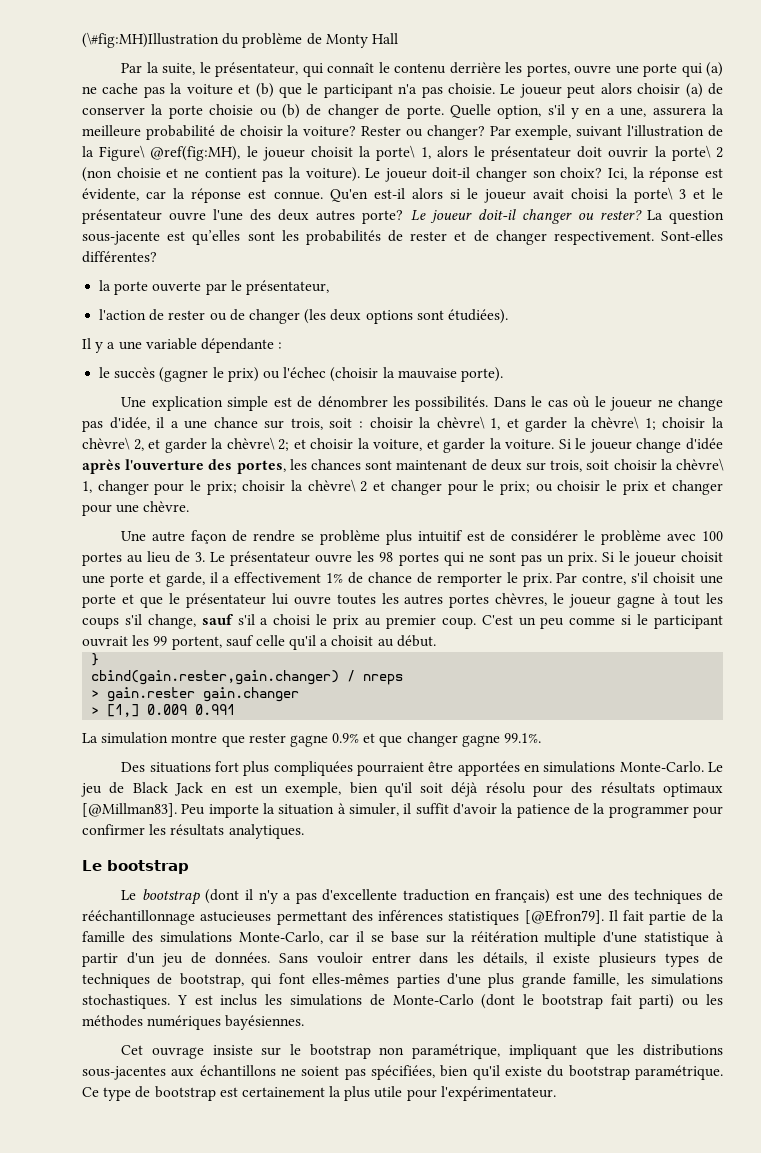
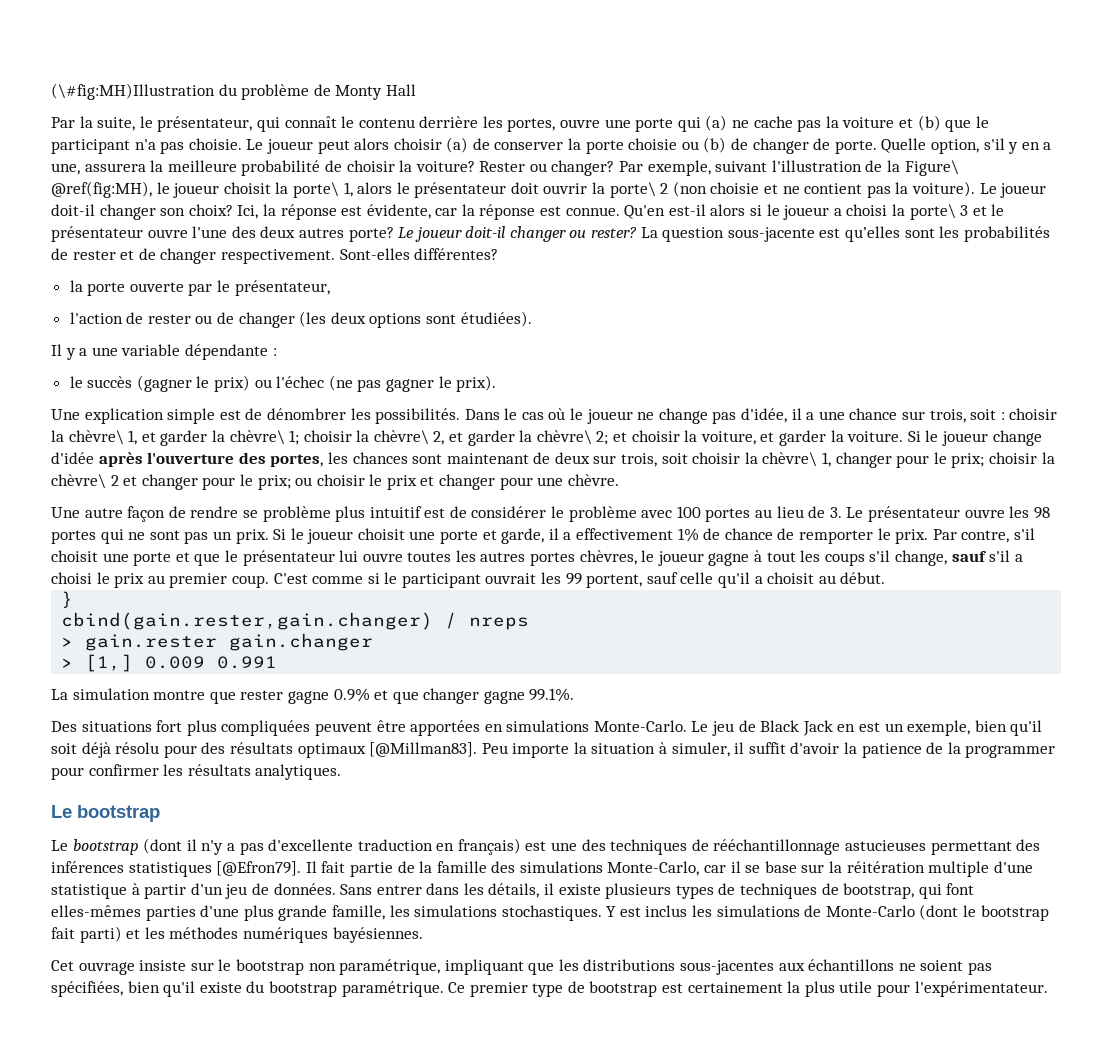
[533,189,565,199] avait -> [833,208,842,216] a
[330,367,503,382] (choisir la mauvaise porte). -> [328,375,497,392] (ne pas gagner le prix).
[518,617,565,629] un peu -> (308, 578) none
[356,762,424,776] pourraient -> [314,722,372,736] peuvent
[316,952,363,964] vouloir -> (373, 889) none
[682,998,700,1006] ou -> [126,929,141,939] et
(99, 1092) none -> [469,982,528,997] premier

